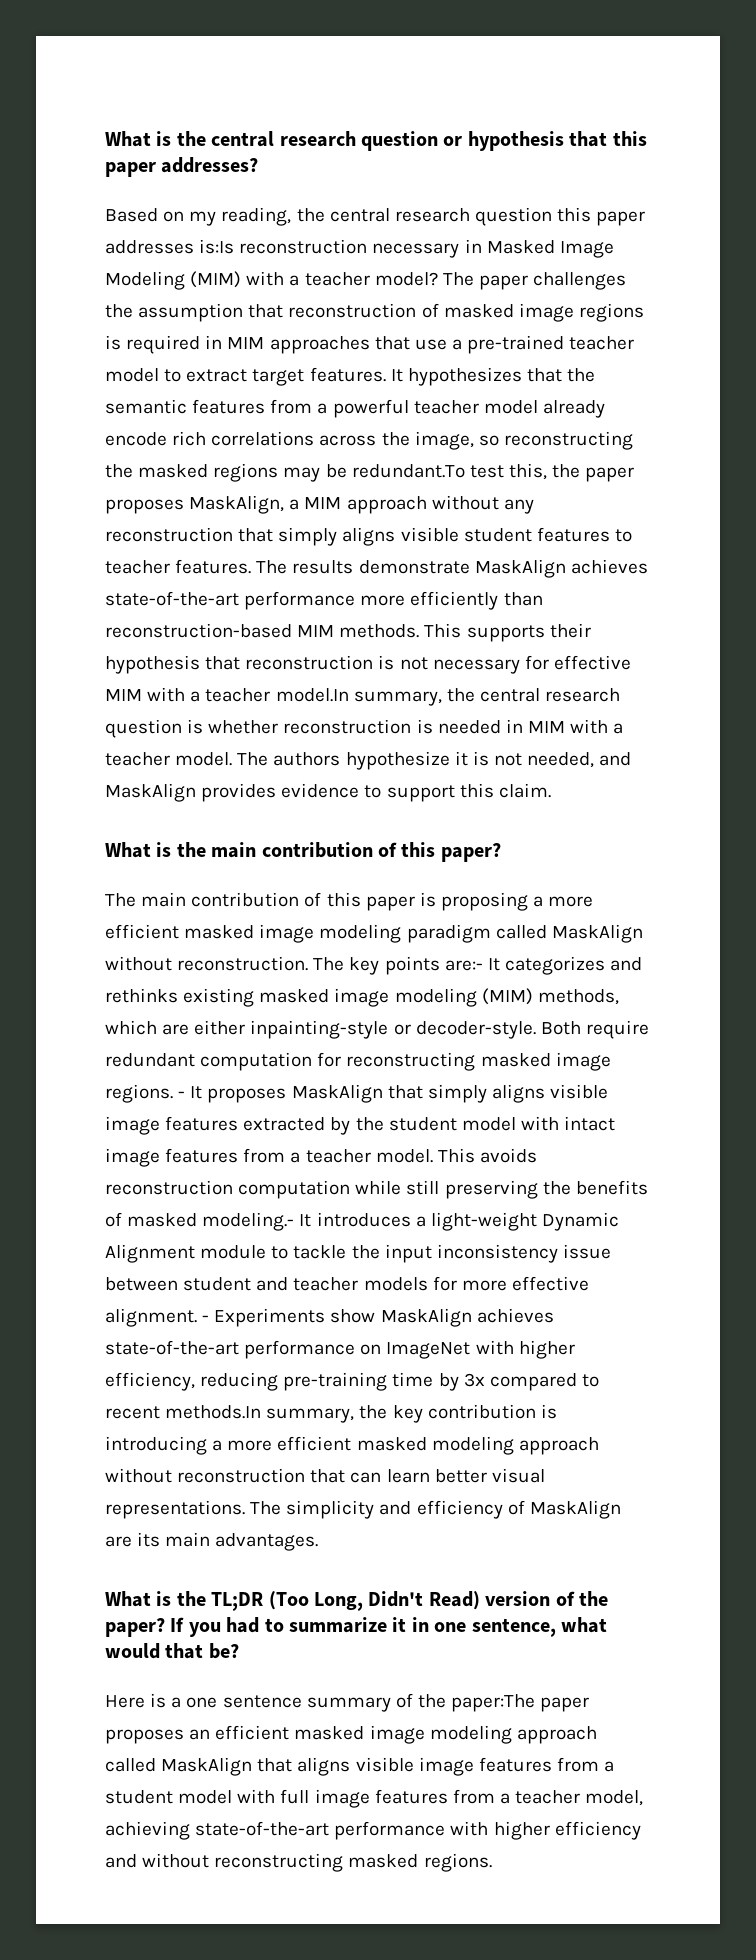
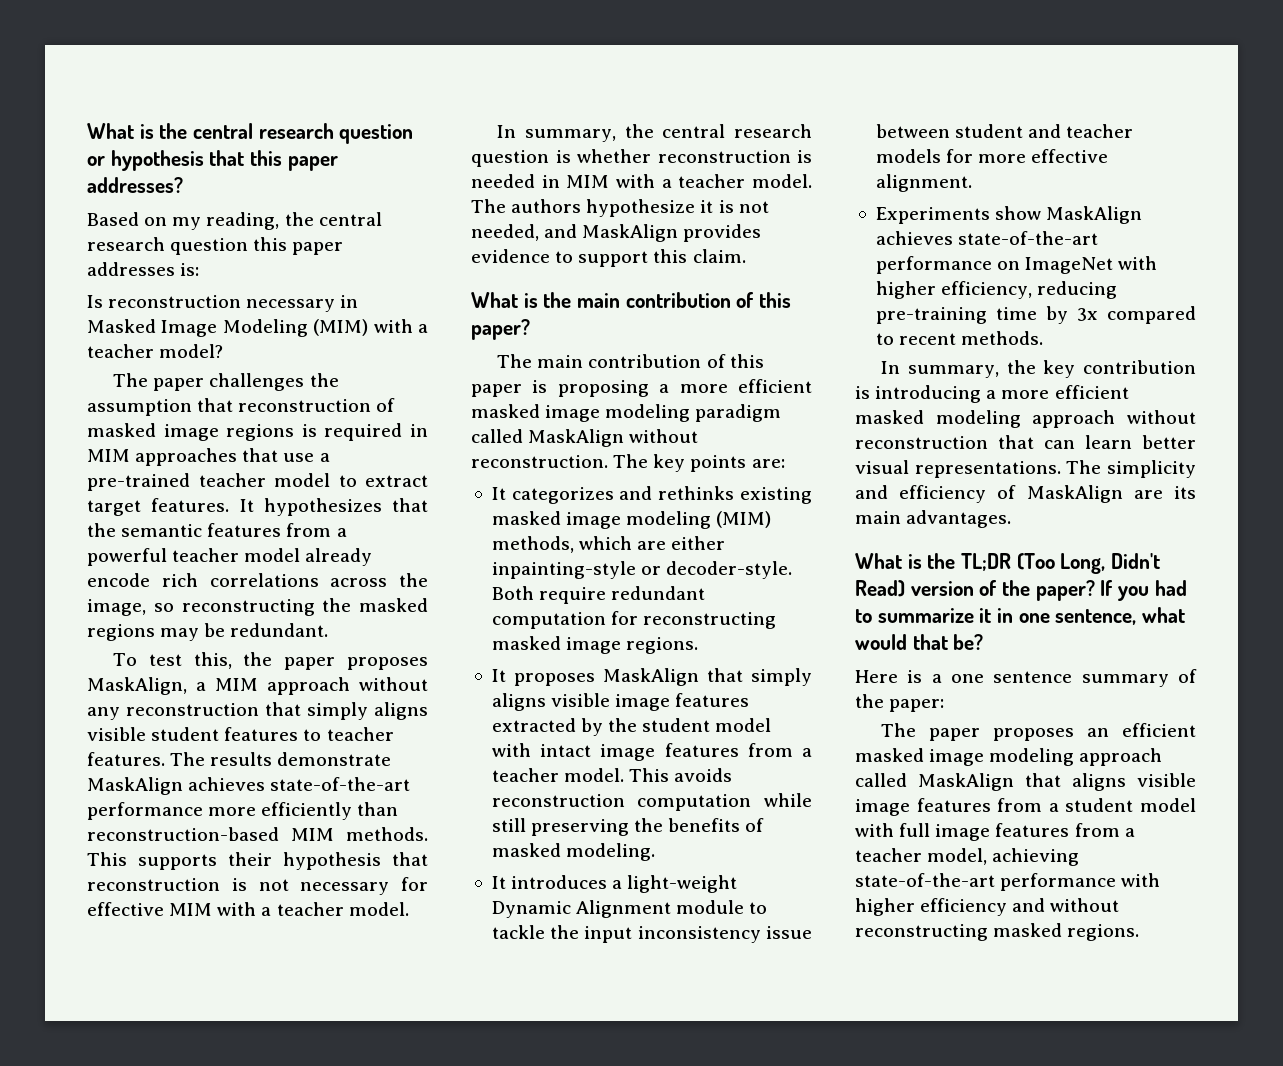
[199,239,235,254] is:Is -> [180,263,200,276] [87,295,103,308] is: // Is
(438, 279) none -> (224, 351) //
[351,464,465,478] redundant.To -> [230,623,329,637] [113,653,138,666] redundant. // To
[275,688,349,702] model.In -> [348,902,409,916] [497,125,517,138] model. // In
[444,960,483,971] are:- -> [751,459,785,468] are: //
[178,1091,186,1098] - -> (699, 645) //
[202,1212,295,1231] modeling.- -> [566,843,656,861] modeling. //
[202,1315,210,1322] - -> (972, 183) //
[165,1405,262,1419] methods.In -> [961,331,1044,345] [881,361,901,374] methods. // In
[451,1694,536,1712] paper:The -> [889,699,945,712] [881,723,917,737] paper: // The

